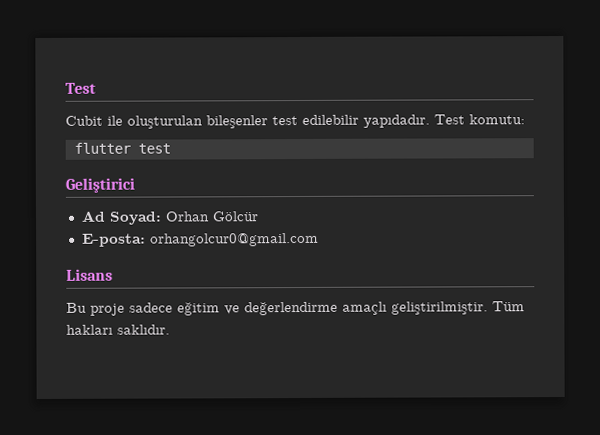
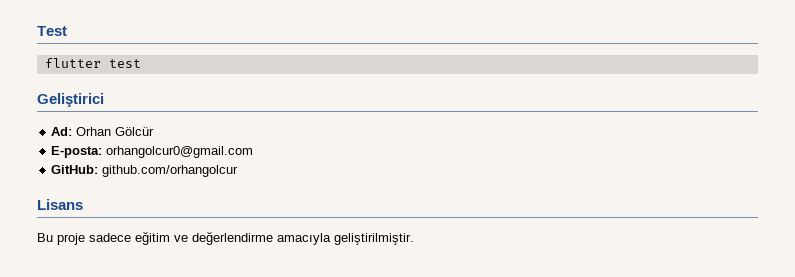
[65,82,96,94] [65,114,525,129] Test // Cubit ile oluşturulan bileşenler test edilebilir yapıdadır. Test komutu: -> [37,26,67,36] Test
[80,210,162,225] Ad Soyad: -> [51,127,73,136] Ad:
(319, 239) none -> [51,165,239,177] // GitHub: github.com/orhangolcur
[342,301,525,315] [66,324,170,335] amaçlı geliştirilmiştir. Tüm hakları saklıdır. -> [277,233,414,245] amacıyla geliştirilmiştir.

